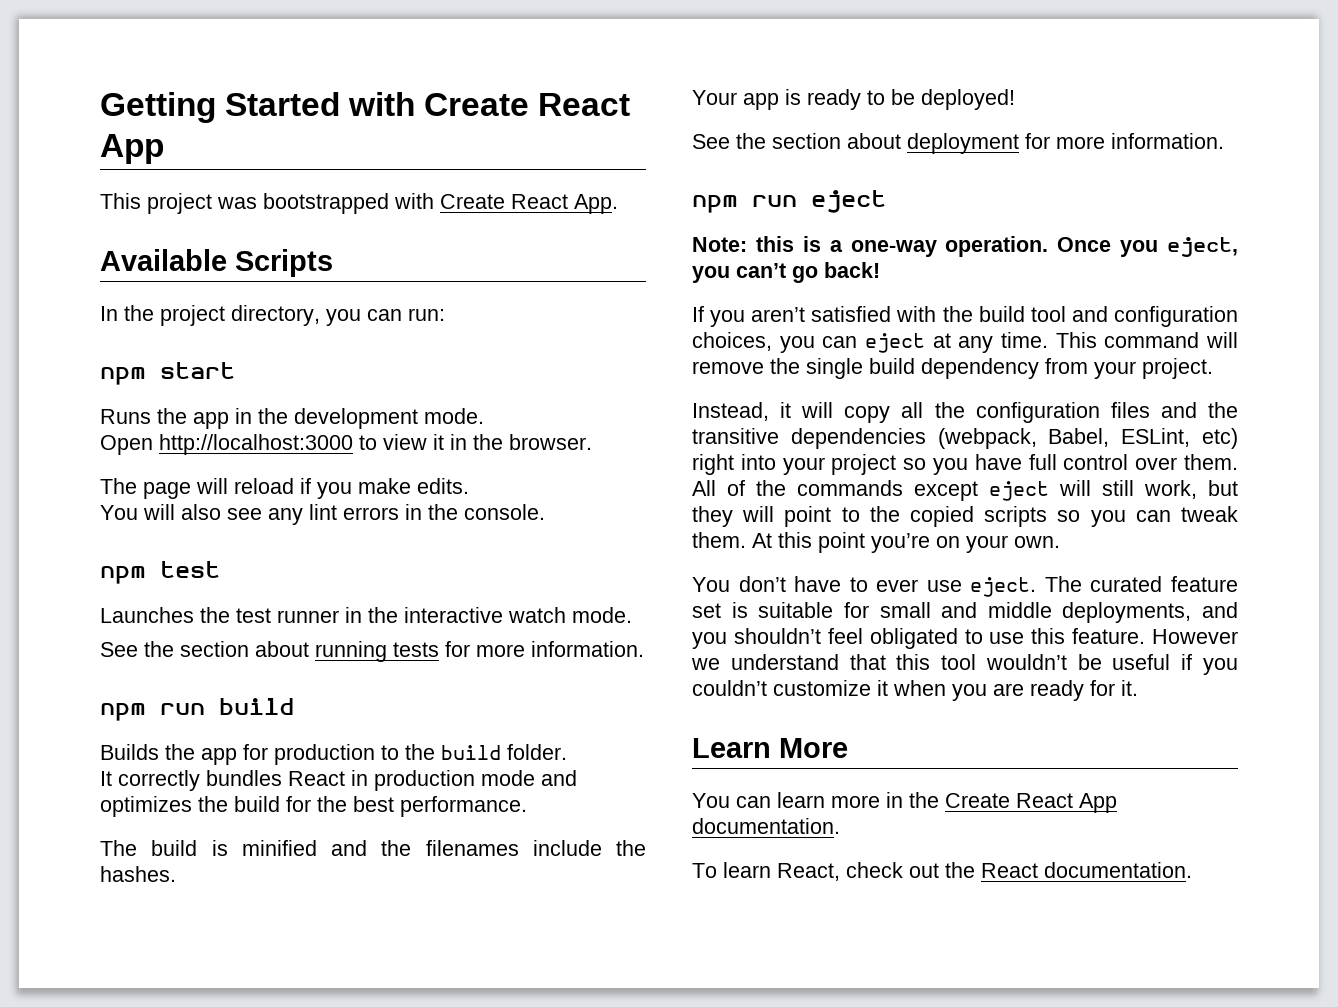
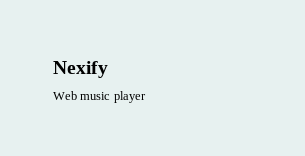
[100,92,631,123] [100,134,164,164] [100,193,618,214] [100,249,333,277] [100,305,445,326] [100,362,235,385] [100,408,484,429] [100,434,592,455] [100,478,469,499] [100,504,545,525] [100,561,220,584] [100,607,632,623] [100,641,644,662] [100,698,294,721] [100,744,567,765] [100,770,577,791] [100,796,527,817] [100,840,646,856] [100,866,176,882] [692,89,1015,110] [692,133,1224,154] [692,190,886,213] [692,236,1238,257] [692,262,880,283] [692,306,1238,327] [692,332,1238,353] [692,358,1213,379] [692,402,1238,423] [692,428,1238,449] [692,454,1238,475] [692,480,1238,501] [692,506,1238,527] [692,532,1060,553] [692,576,1238,597] [692,602,1238,623] [692,628,1238,649] [691,654,1238,675] [692,680,1138,701] [692,738,848,758] [692,792,1117,813] [692,818,840,834] [692,862,1192,881] Getting Started with Create React App // This project was bootstrapped with Create React App. // Available Scripts // In the project directory, you can run: // npm start // Runs the app in the development mode. // Open http://localhost:3000 to view it in the browser. // The page will reload if you make edits. // You will also see any lint errors in the console. // npm test // Launches the test runner in the interactive watch mode. // See the section about running tests for more information. // npm run build // Builds the app for production to the build folder. // It correctly bundles React in production mode and optimizes the build for the best performance. // The build is minified and the filenames include the hashes. // Your app is ready to be deployed! // See the section about deployment for more information. // npm run eject // Note: this is a one-way operation. Once you eject, you can’t go back! // If you aren’t satisfied with the build tool and configuration choices, you can eject at any time. This command will remove the single build dependency from your project. // Instead, it will copy all the configuration files and the transitive dependencies (webpack, Babel, ESLint, etc) right into your project so you have full control over them. All of the commands except eject will still work, but they will point to the copied scripts so you can tweak them. At this point you’re on your own. // You don’t have to ever use eject. The curated feature set is suitable for small and middle deployments, and you shouldn’t feel obligated to use this feature. However we understand that this tool wouldn’t be useful if you couldn’t customize it when you are ready for it. // Learn More // You can learn more in the Create React App documentation. // To learn React, check out the React documentation. -> [53,61,108,78] [53,91,146,103] Nexify // Web music player

